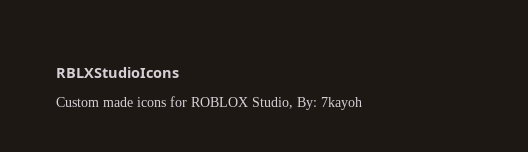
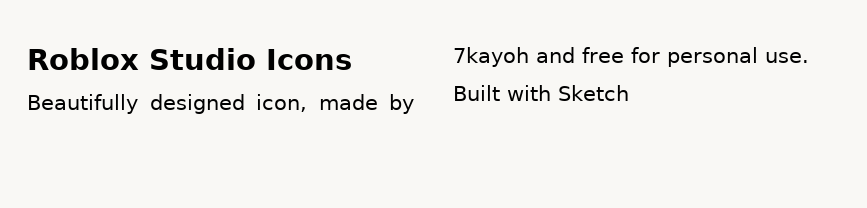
[56,67,179,78] [56,96,362,110] RBLXStudioIcons // Custom made icons for ROBLOX Studio, By: 7kayoh -> [27,48,352,70] [27,94,414,114] [453,47,809,67] [453,85,629,101] Roblox Studio Icons // Beautifully designed icon, made by 7kayoh and free for personal use. // Built with Sketch

